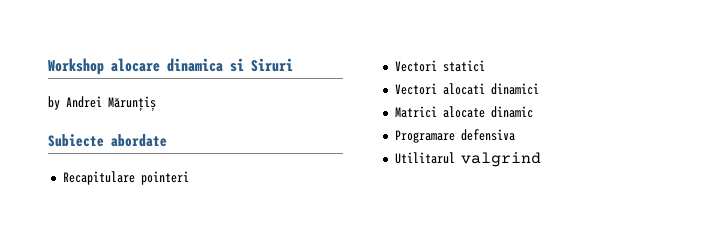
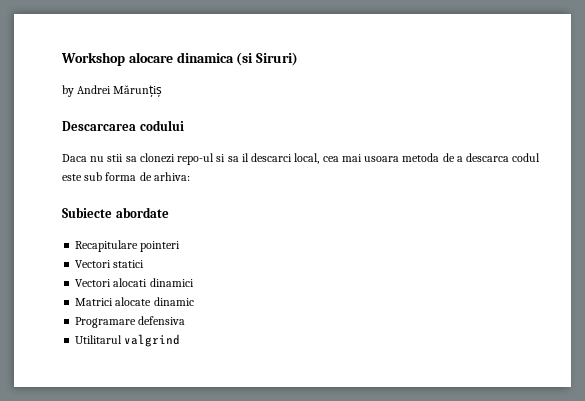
[230,58,293,72] si Siruri -> [236,52,299,66] (si Siruri)
(156, 104) none -> [62,120,184,131] [62,153,541,165] [62,172,190,181] // Descarcarea codului // Daca nu stii sa clonezi repo-ul si sa il descarci local, cea mai usoara metoda de a descarca codul este sub forma de arhiva:

